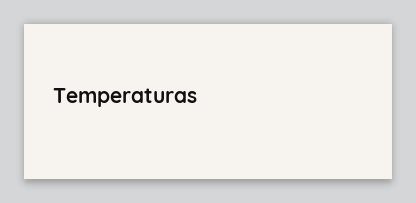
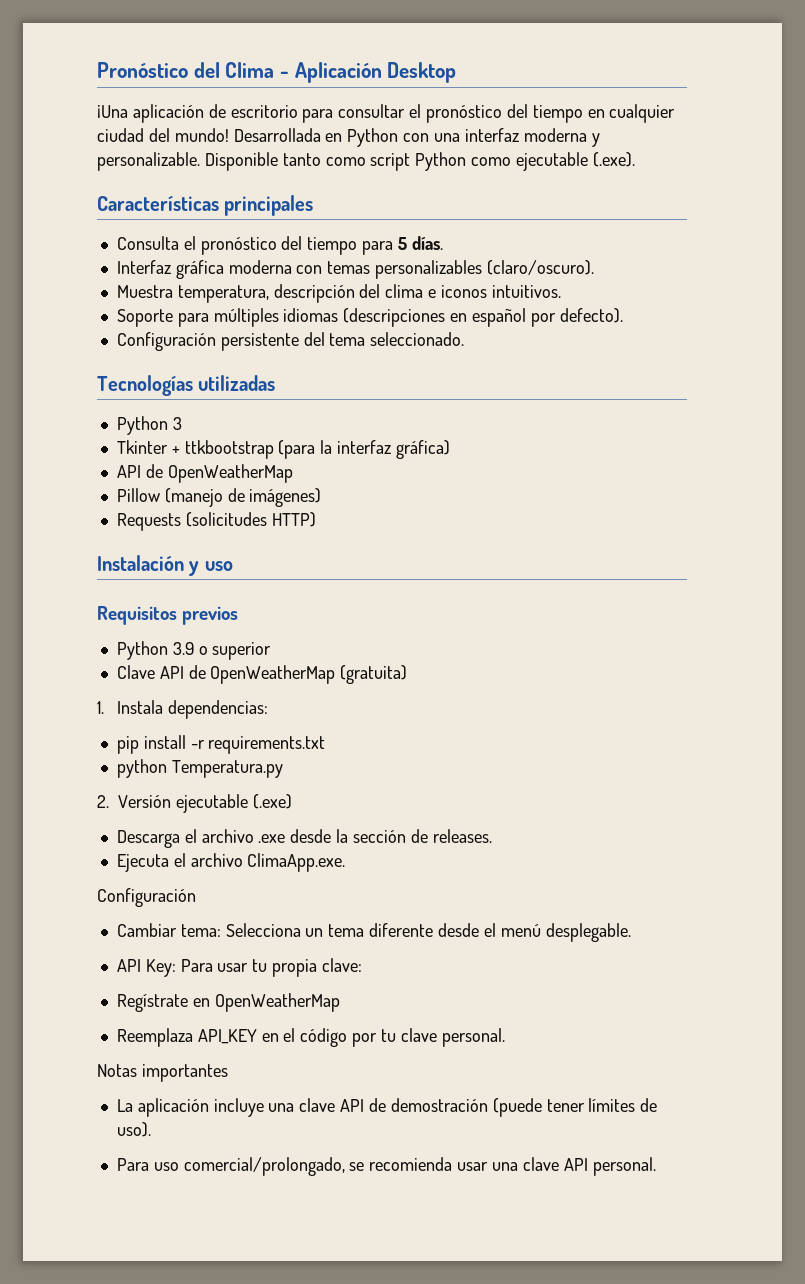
[53,88,197,107] Temperaturas -> [97,62,457,83] [97,104,676,123] [97,128,600,147] [97,152,635,171] [97,195,314,216] [116,236,443,255] [116,260,594,279] [116,284,561,303] [116,308,623,327] [116,332,465,351] [97,375,276,396] [116,416,182,435] [116,440,450,459] [116,464,293,483] [116,488,322,507] [116,512,316,531] [97,555,233,576] [97,606,239,625] [116,641,272,660] [116,665,408,684] [97,700,268,719] [116,735,326,754] [116,759,283,778] [97,794,292,813] [116,829,492,848] [116,853,346,872] [97,888,196,907] [116,923,631,942] [116,958,362,977] [116,993,340,1012] [116,1028,505,1047] [97,1064,228,1082] [116,1098,658,1117] [116,1122,151,1137] [116,1157,656,1176] Pronóstico del Clima - Aplicación Desktop // ¡Una aplicación de escritorio para consultar el pronóstico del tiempo en cualquier ciudad del mundo! Desarrollada en Python con una interfaz moderna y personalizable. Disponible tanto como script Python como ejecutable (.exe). // Características principales // Consulta el pronóstico del tiempo para 5 días. // Interfaz gráfica moderna con temas personalizables (claro/oscuro). // Muestra temperatura, descripción del clima e iconos intuitivos. // Soporte para múltiples idiomas (descripciones en español por defecto). // Configuración persistente del tema seleccionado. // Tecnologías utilizadas // Python 3 // Tkinter + ttkbootstrap (para la interfaz gráfica) // API de OpenWeatherMap // Pillow (manejo de imágenes) // Requests (solicitudes HTTP) // Instalación y uso // Requisitos previos // Python 3.9 o superior // Clave API de OpenWeatherMap (gratuita) // 1. Instala dependencias: // pip install -r requirements.txt // python Temperatura.py // 2. Versión ejecutable (.exe) // Descarga el archivo .exe desde la sección de releases. // Ejecuta el archivo ClimaApp.exe. // Configuración // Cambiar tema: Selecciona un tema diferente desde el menú desplegable. // API Key: Para usar tu propia clave: // Regístrate en OpenWeatherMap // Reemplaza API_KEY en el código por tu clave personal. // Notas importantes // La aplicación incluye una clave API de demostración (puede tener límites de uso). // Para uso comercial/prolongado, se recomienda usar una clave API personal.

